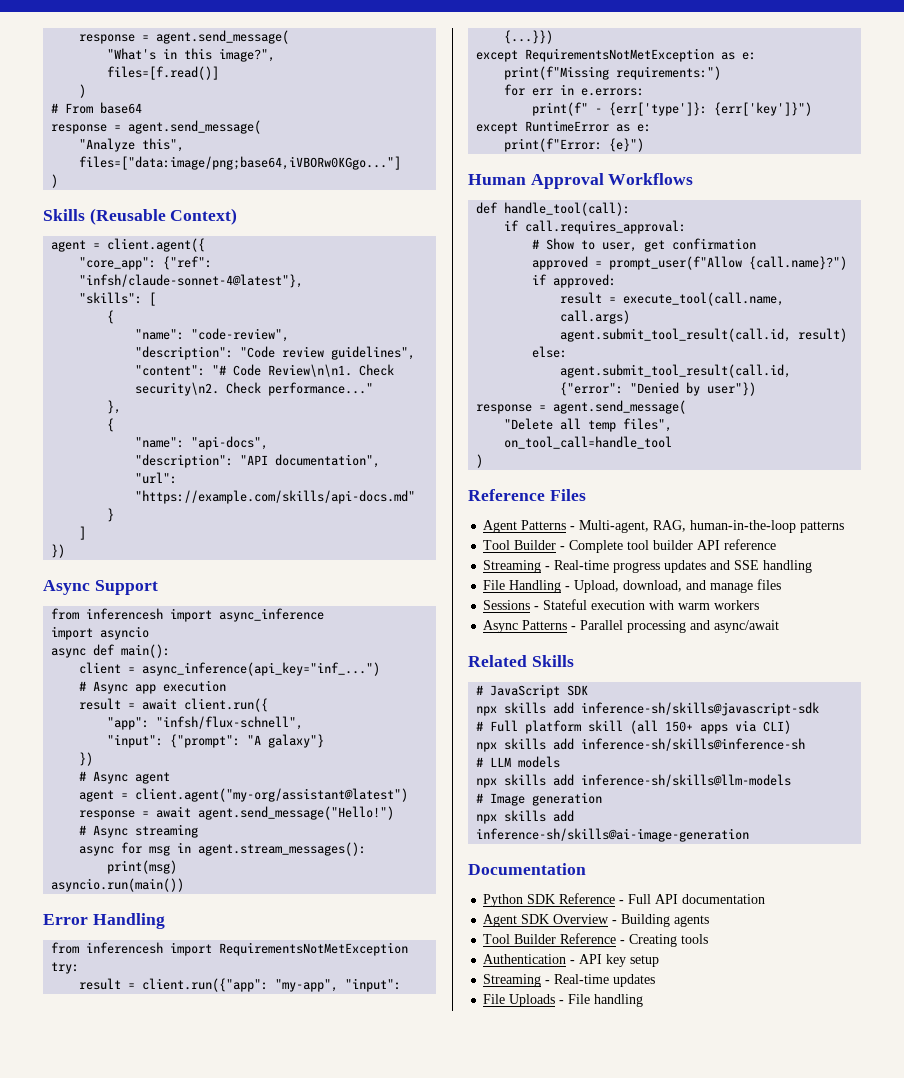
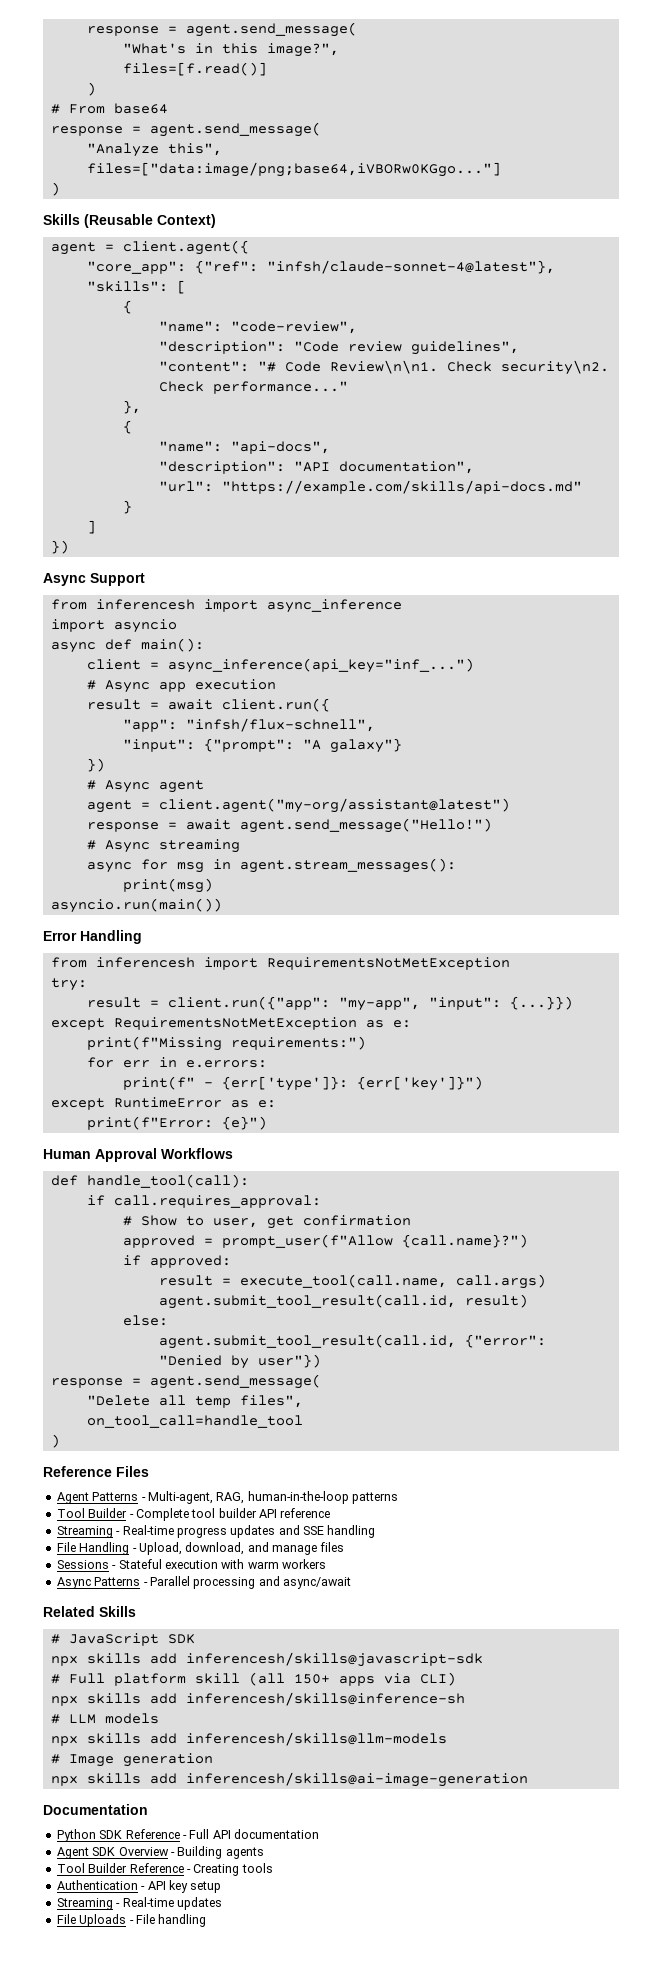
[581,702,820,716] inference-sh/skills@javascript-sdk -> [185,1652,483,1667] inferencesh/skills@javascript-sdk
[581,738,806,751] inference-sh/skills@inference-sh -> [185,1692,465,1706] inferencesh/skills@inference-sh
[581,774,792,787] inference-sh/skills@llm-models -> [185,1732,447,1746] inferencesh/skills@llm-models
[476,828,750,842] inference-sh/skills@ai-image-generation -> [185,1772,528,1787] inferencesh/skills@ai-image-generation

